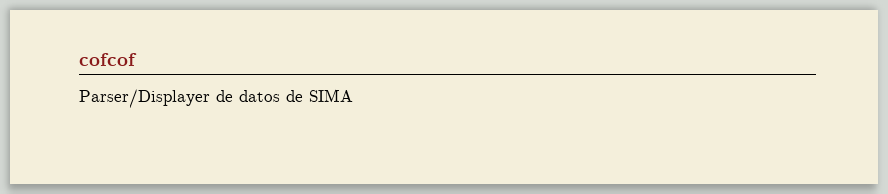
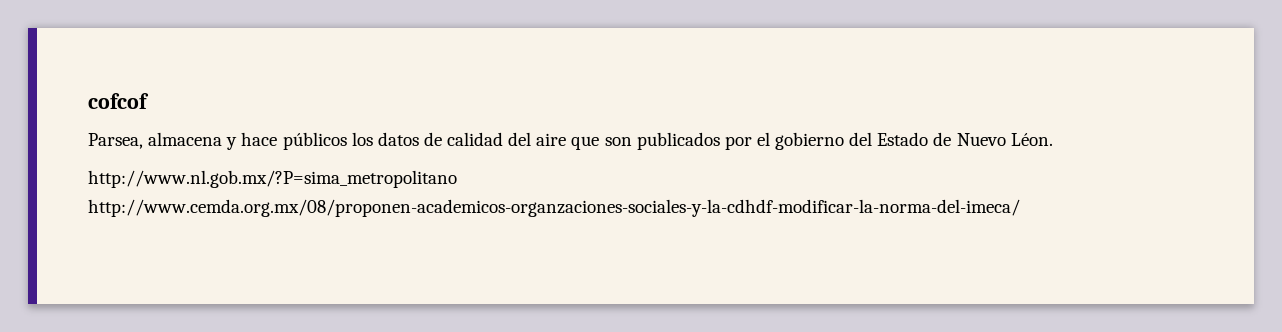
[79,89,353,108] Parser/Displayer de datos de SIMA -> [88,132,1053,150] [88,170,457,188] [88,199,1020,217] Parsea, almacena y hace públicos los datos de calidad del aire que son publicados por el gobierno del Estado de Nuevo Léon. // http://www.nl.gob.mx/?P=sima_metropolitano http://www.cemda.org.mx/08/proponen-academicos-organzaciones-sociales-y-la-cdhdf-modificar-la-norma-del-imeca/

